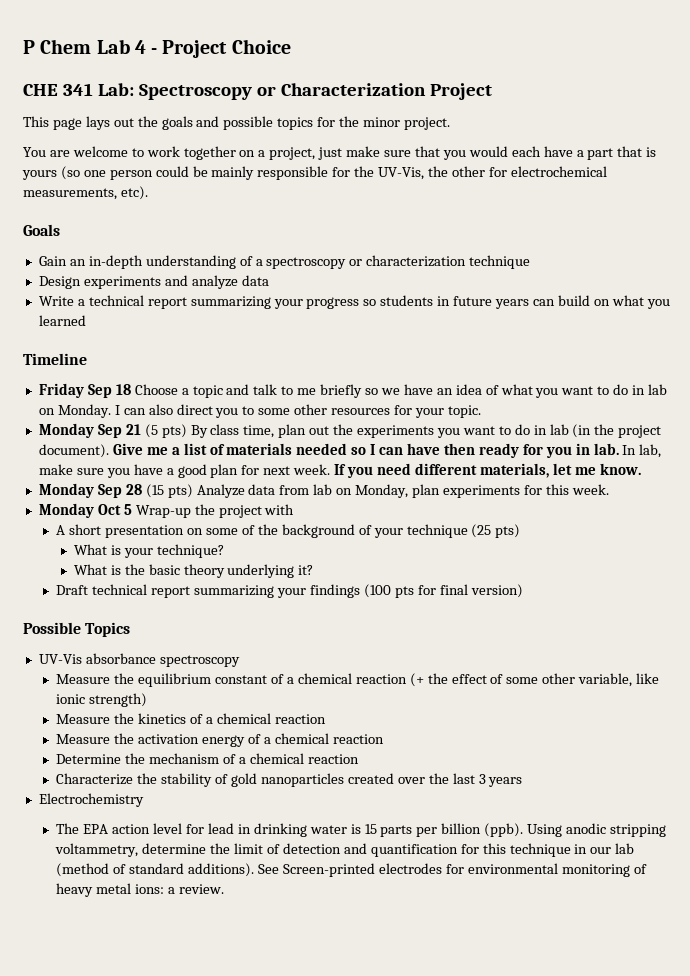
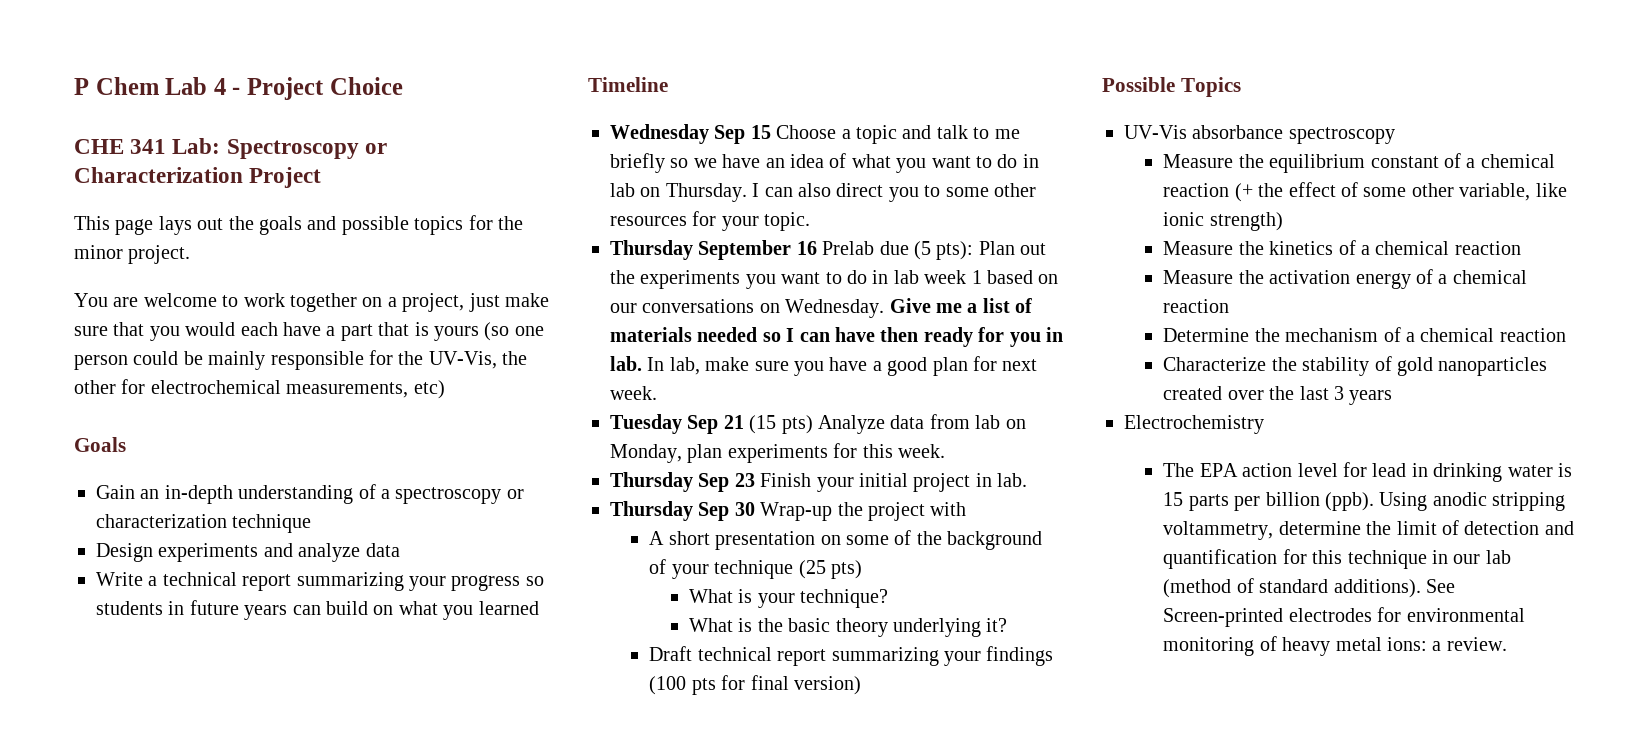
[120,186,148,200] etc). -> [413,380,445,399] etc)
[38,383,131,398] Friday Sep 18 -> [610,124,771,144] Wednesday Sep 15
[57,404,111,418] Monday. -> [665,183,747,202] Thursday.
[38,423,307,438] Monday Sep 21 (5 pts) By class time, plan -> [610,240,1015,260] Thursday September 16 Prelab due (5 pts): Plan
[572,424,662,438] [38,444,109,458] (in the project document). -> [924,270,1059,284] [610,299,885,318] week 1 based on our conversations on Wednesday.
[334,463,641,478] [38,483,142,498] If you need different materials, let me know. // Monday Sep 28 -> [610,414,744,434] // Tuesday Sep 21
[38,503,132,518] Monday Oct 5 -> [610,472,1028,492] [610,501,755,521] Thursday Sep 23 Finish your initial project in lab. // Thursday Sep 30

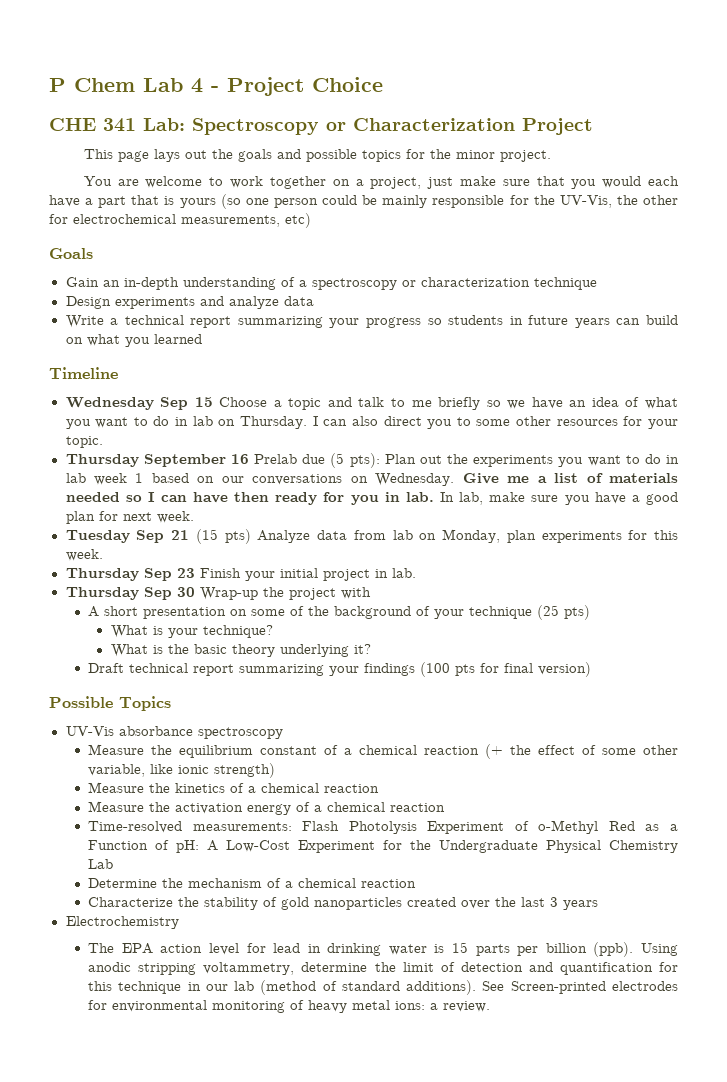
(1230, 306) none -> [88,820,678,834] [88,840,678,853] [88,859,114,869] // Time-resolved measurements: Flash Photolysis Experiment of o-Methyl Red as a Function of pH: A Low-Cost Experiment for the Undergraduate Physical Chemistry Lab

